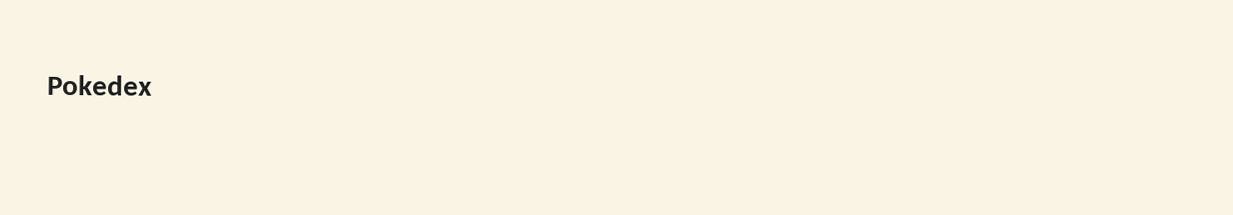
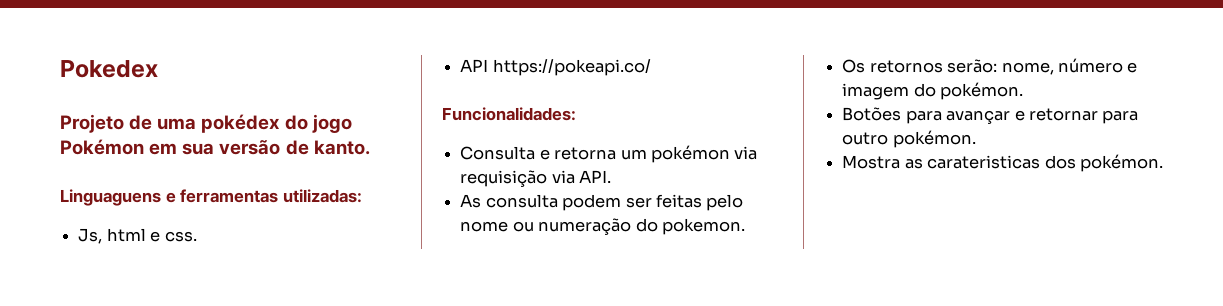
(153, 85) none -> [60,114,352,133] [60,139,370,155] [60,189,362,206] [78,228,197,244] [460,59,651,76] [442,107,576,121] [460,145,758,163] [460,170,612,187] [460,194,744,211] [460,218,745,235] [842,58,1138,75] [842,82,1024,100] [842,107,1139,124] [842,130,976,148] [842,154,1163,172] // Projeto de uma pokédex do jogo Pokémon em sua versão de kanto. // Linguaguens e ferramentas utilizadas: // Js, html e css. // API https://pokeapi.co/ // Funcionalidades: // Consulta e retorna um pokémon via requisição via API. // As consulta podem ser feitas pelo nome ou numeração do pokemon. // Os retornos serão: nome, número e imagem do pokémon. // Botões para avançar e retornar para outro pokémon. // Mostra as carateristicas dos pokémon.

